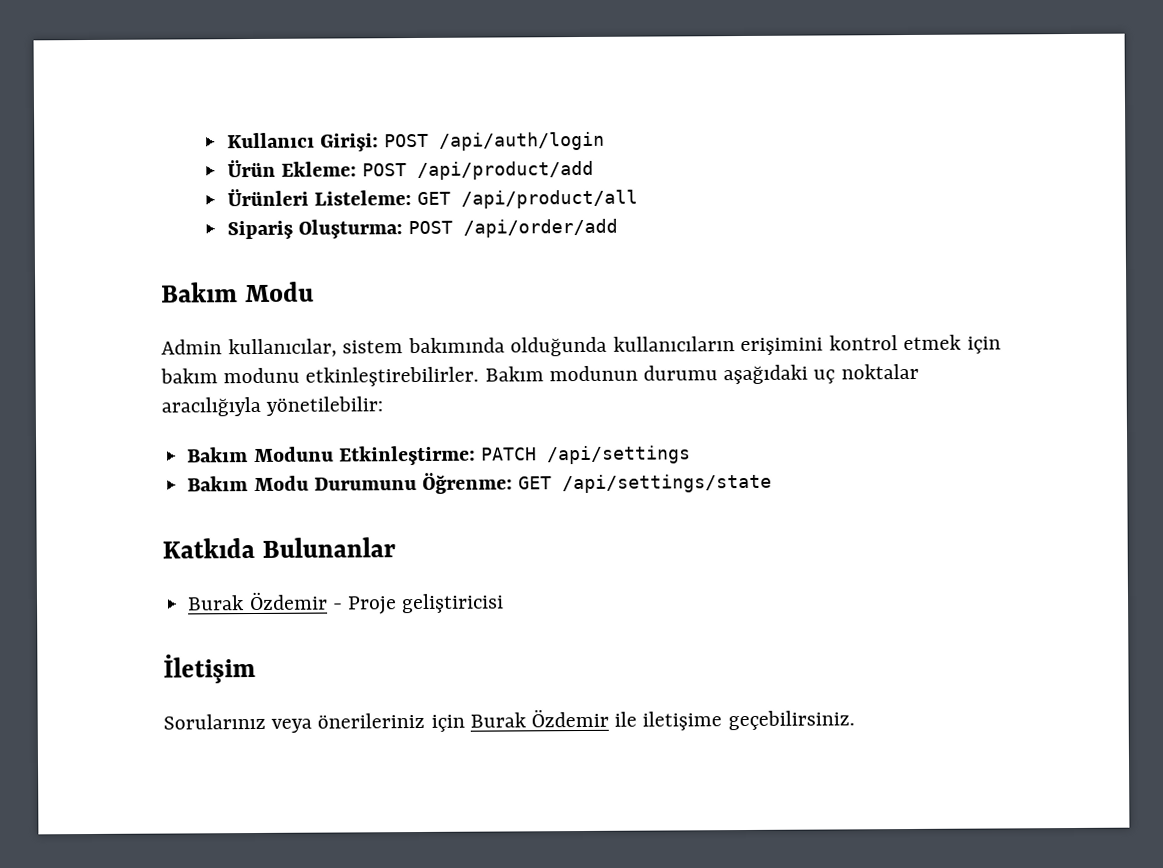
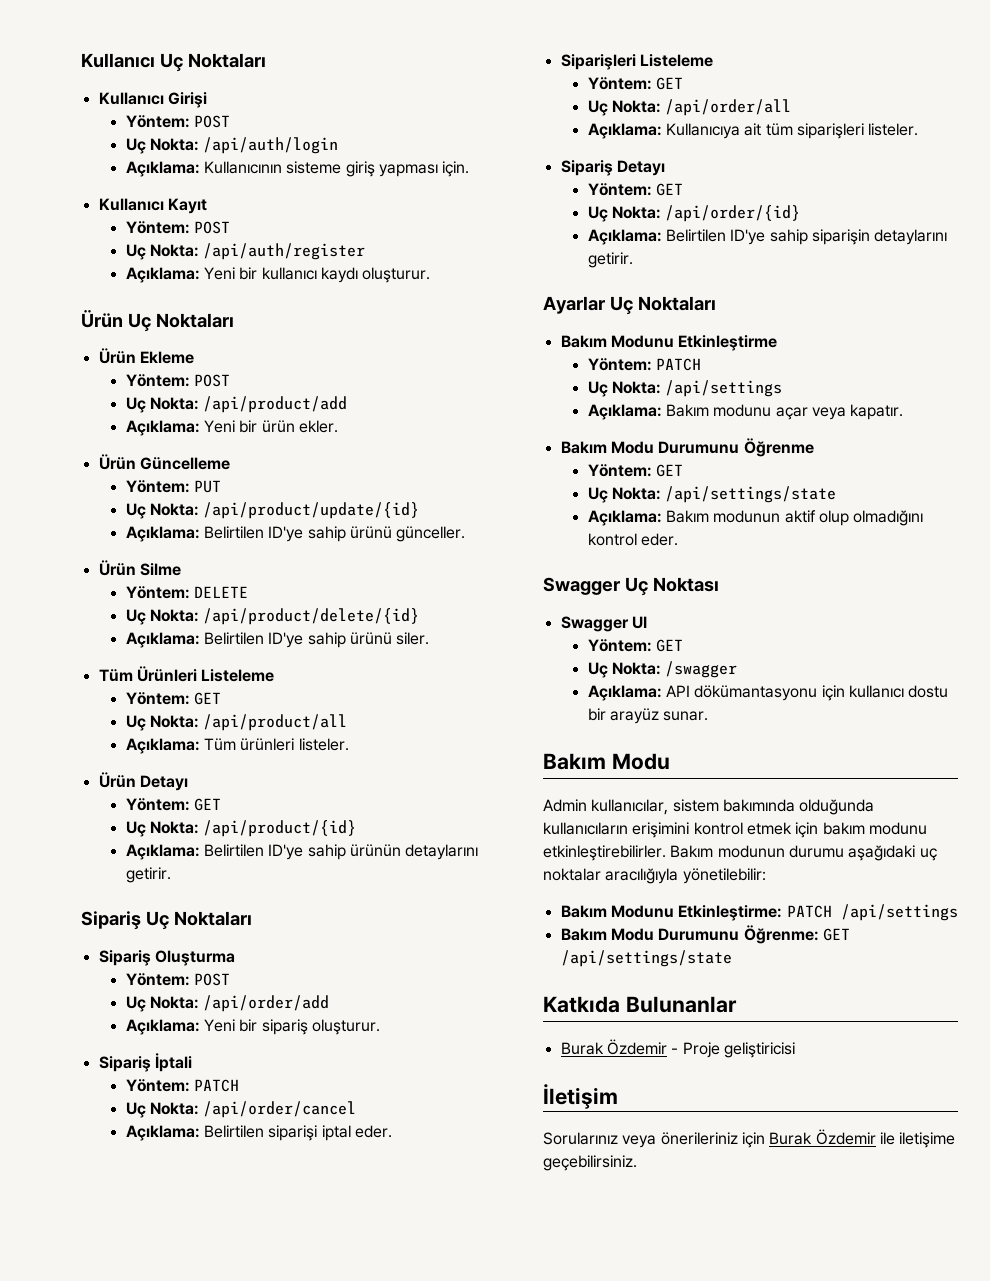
[226,132,430,152] Kullanıcı Girişi: POST -> [81,53,266,72] [98,92,207,108] [125,115,231,128] [125,138,200,154] Kullanıcı Uç Noktaları // Kullanıcı Girişi // Yöntem: POST // Uç Nokta:
[226,159,408,178] Ürün Ekleme: POST -> [125,161,470,177] [98,198,207,214] [125,221,231,234] [125,243,366,260] [125,267,431,283] [81,309,234,332] [98,348,194,364] [125,374,231,387] [125,397,200,413] Açıklama: Kullanıcının sisteme giriş yapması için. // Kullanıcı Kayıt // Yöntem: POST // Uç Nokta: /api/auth/register // Açıklama: Yeni bir kullanıcı kaydı oluşturur. // Ürün Uç Noktaları // Ürün Ekleme // Yöntem: POST // Uç Nokta:
[226,188,452,207] Ürünleri Listeleme: GET -> [125,420,339,436] [98,454,230,470] [125,480,222,493] [125,502,420,519] [125,526,466,542] [98,560,181,576] [125,586,249,599] [125,608,420,625] [125,632,430,648] [98,666,275,682] [125,692,222,705] [125,715,200,731] Açıklama: Yeni bir ürün ekler. // Ürün Güncelleme // Yöntem: PUT // Uç Nokta: /api/product/update/{id} // Açıklama: Belirtilen ID'ye sahip ürünü günceller. // Ürün Silme // Yöntem: DELETE // Uç Nokta: /api/product/delete/{id} // Açıklama: Belirtilen ID'ye sahip ürünü siler. // Tüm Ürünleri Listeleme // Yöntem: GET // Uç Nokta:
[226,219,454,240] Sipariş Oluşturma: POST -> [125,738,349,754] [98,772,188,791] [125,798,222,811] [125,820,357,837] [125,844,479,860] [125,867,171,883] [81,911,252,930] [98,950,235,966] [125,973,231,986] [125,996,200,1012] Açıklama: Tüm ürünleri listeler. // Ürün Detayı // Yöntem: GET // Uç Nokta: /api/product/{id} // Açıklama: Belirtilen ID'ye sahip ürünün detaylarını getirir. // Sipariş Uç Noktaları // Sipariş Oluşturma // Yöntem: POST // Uç Nokta:
(619, 228) none -> [125,1019,381,1035] [98,1053,192,1072] [125,1079,240,1092] [125,1101,357,1118] [125,1125,393,1141] [560,54,713,70] [587,77,684,90] [587,99,792,116] [587,123,919,139] [560,160,665,176] [587,183,684,196] [587,205,801,222] [587,229,948,245] [587,252,633,268] [543,296,716,315] [560,335,778,351] [587,358,702,371] [587,380,783,397] [587,404,904,420] [560,438,814,457] [587,464,684,477] [587,486,837,503] [587,510,924,526] [587,533,679,546] [543,577,719,596] [560,616,647,632] [587,639,684,652] [587,661,738,678] [587,685,949,701] [587,708,709,724] // Açıklama: Yeni bir sipariş oluşturur. // Sipariş İptali // Yöntem: PATCH // Uç Nokta: /api/order/cancel // Açıklama: Belirtilen siparişi iptal eder. // Siparişleri Listeleme // Yöntem: GET // Uç Nokta: /api/order/all // Açıklama: Kullanıcıya ait tüm siparişleri listeler. // Sipariş Detayı // Yöntem: GET // Uç Nokta: /api/order/{id} // Açıklama: Belirtilen ID'ye sahip siparişin detaylarını getirir. // Ayarlar Uç Noktaları // Bakım Modunu Etkinleştirme // Yöntem: PATCH // Uç Nokta: /api/settings // Açıklama: Bakım modunu açar veya kapatır. // Bakım Modu Durumunu Öğrenme // Yöntem: GET // Uç Nokta: /api/settings/state // Açıklama: Bakım modunun aktif olup olmadığını kontrol eder. // Swagger Uç Noktası // Swagger UI // Yöntem: GET // Uç Nokta: /swagger // Açıklama: API dökümantasyonu için kullanıcı dostu bir arayüz sunar.

